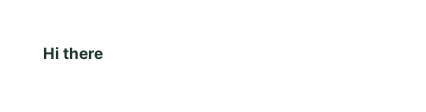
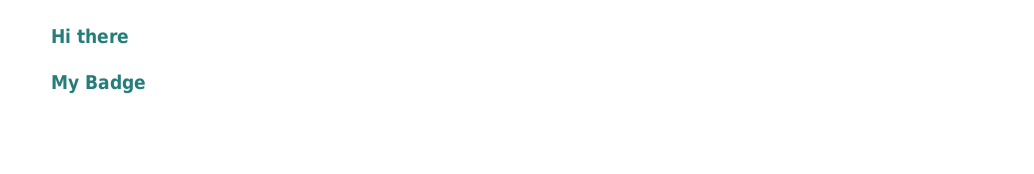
(104, 53) none -> [51,74,146,94] // My Badge

